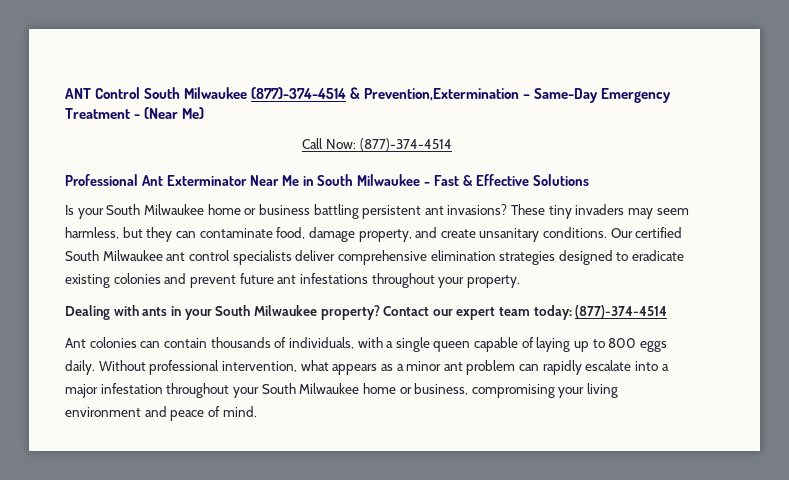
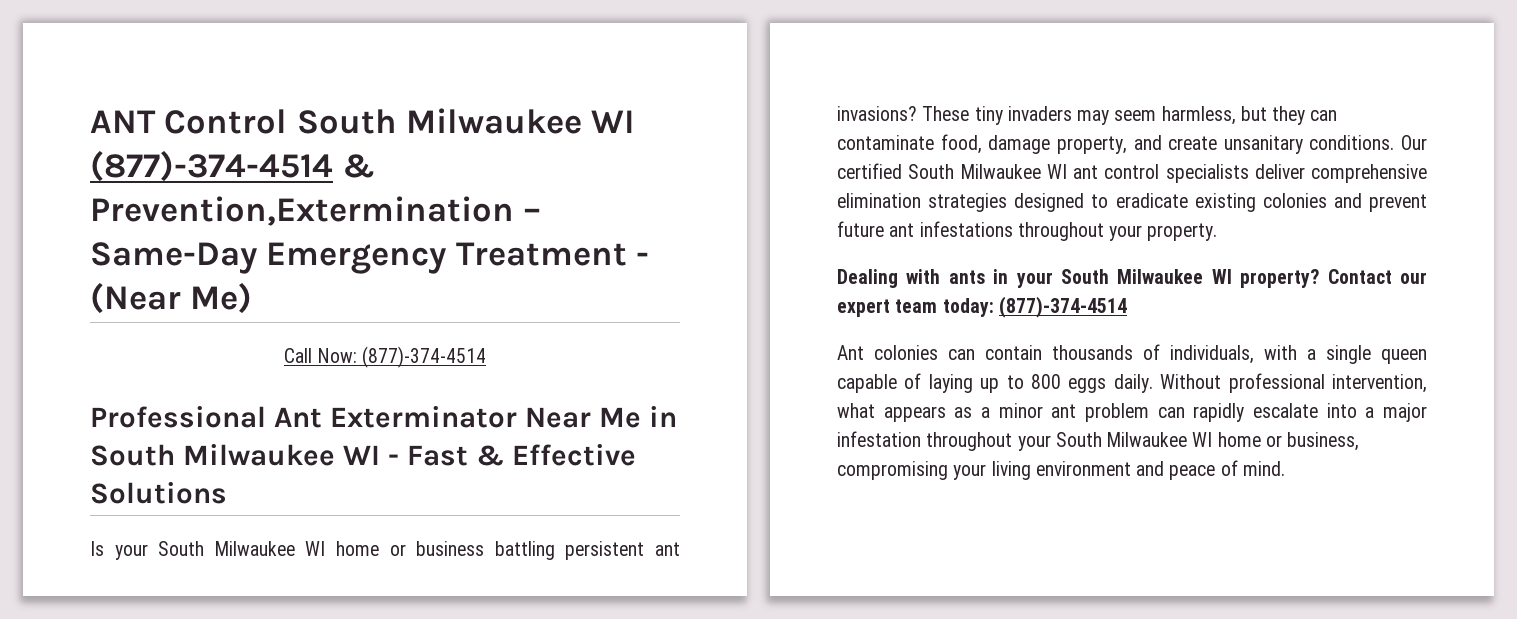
(248, 93) none -> [591,110,636,133] WI
(421, 180) none -> [342,445,380,465] WI
(204, 209) none -> [305,541,326,556] WI
(163, 255) none -> [1046,164,1067,179] WI
(317, 310) none -> [1211,269,1232,284] WI
(360, 388) none -> [1192,432,1213,447] WI

